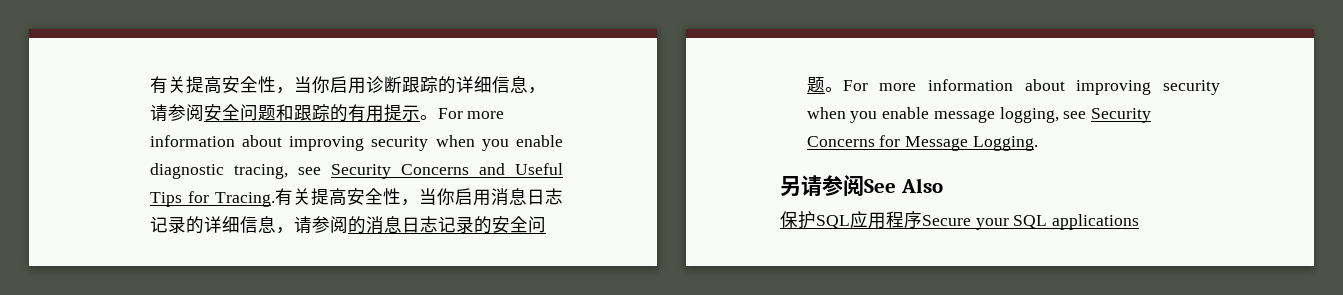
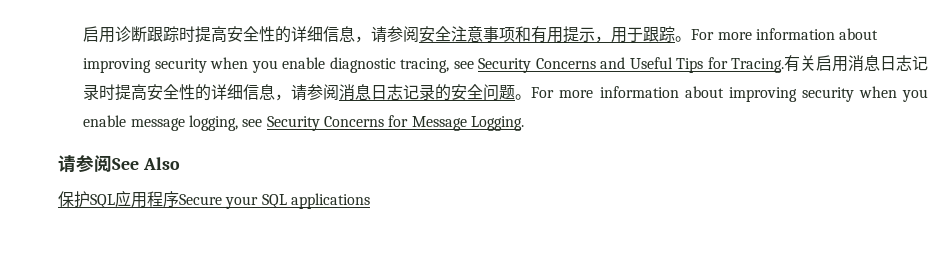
[149,76,438,94] 有关提高安全性，当你启用诊断跟踪 -> [83,26,276,43] 启用诊断跟踪时提高安全性
[239,104,420,122] 问题和跟踪的有用提示 -> [451,26,676,43] 注意事项和有用提示，用于跟踪
[311,188,455,206] 提高安全性，当你 -> (816, 63) none
[185,216,366,234] 的详细信息，请参阅的 -> [99,84,340,101] 时提高安全性的详细信息，请参阅
[780,176,801,197] 另 -> (524, 123) none

